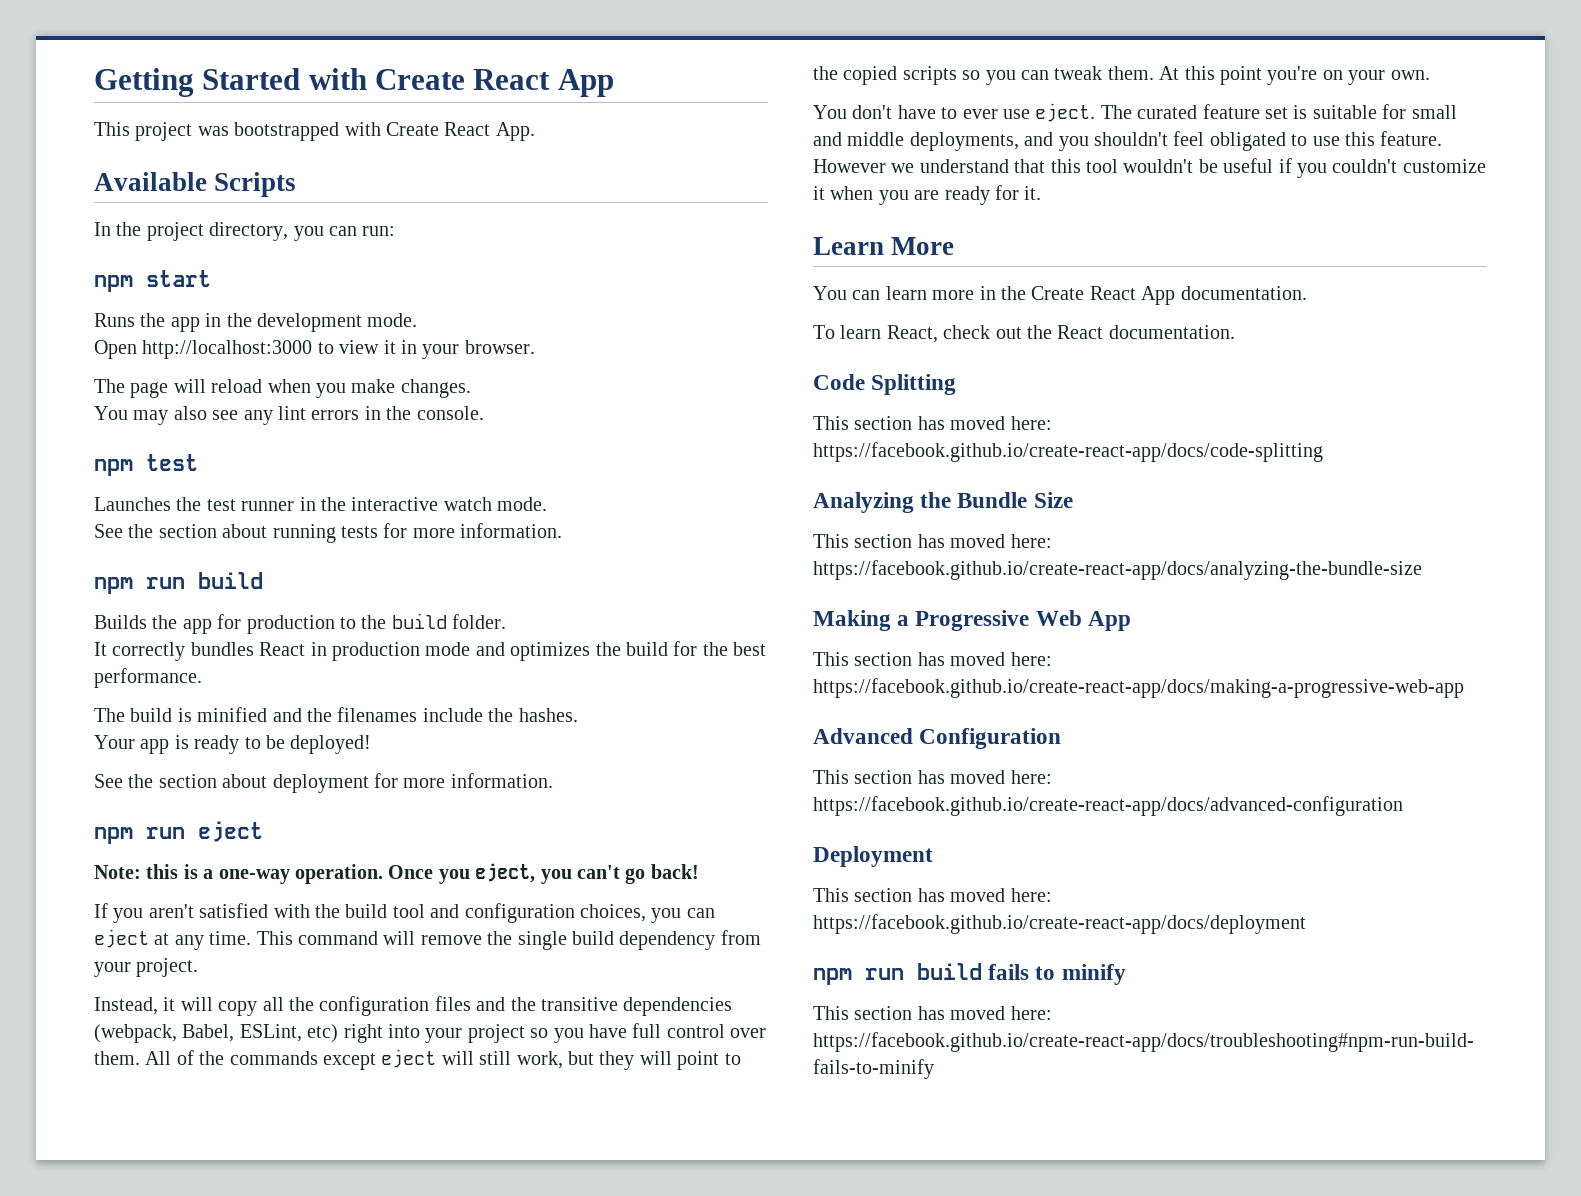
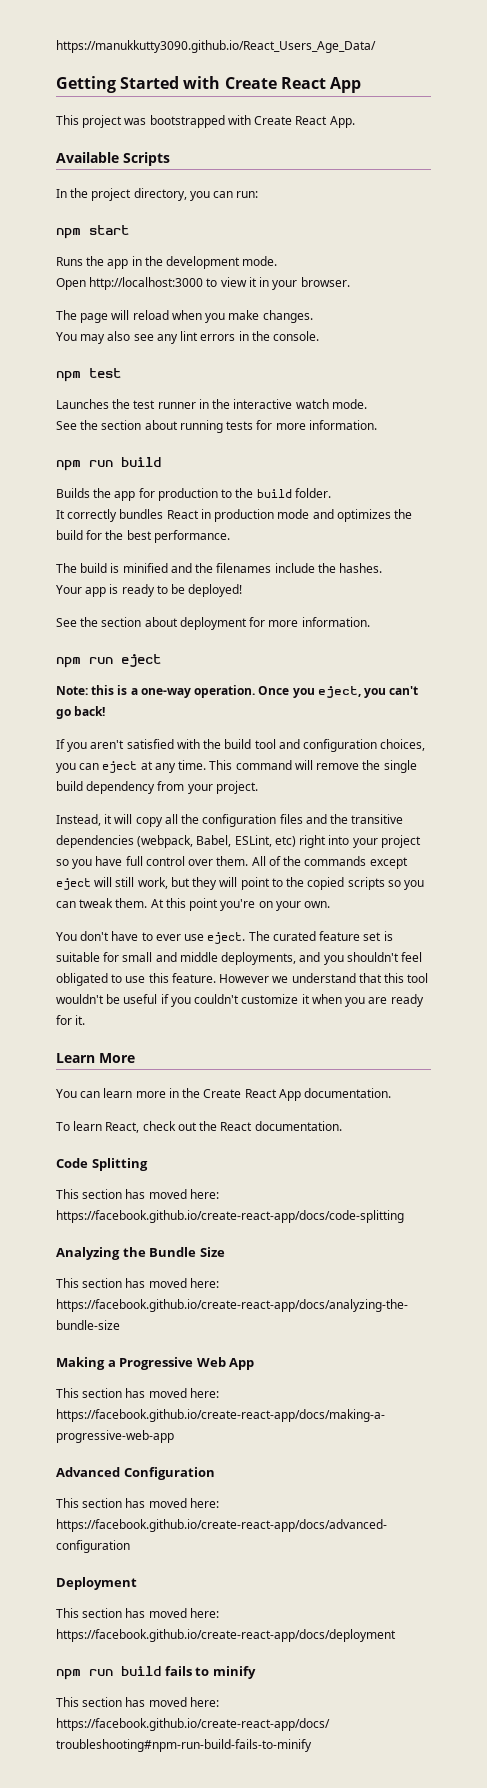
(94, 82) none -> [56,40,376,53] https://manukkutty3090.github.io/React_Users_Age_Data/ //

